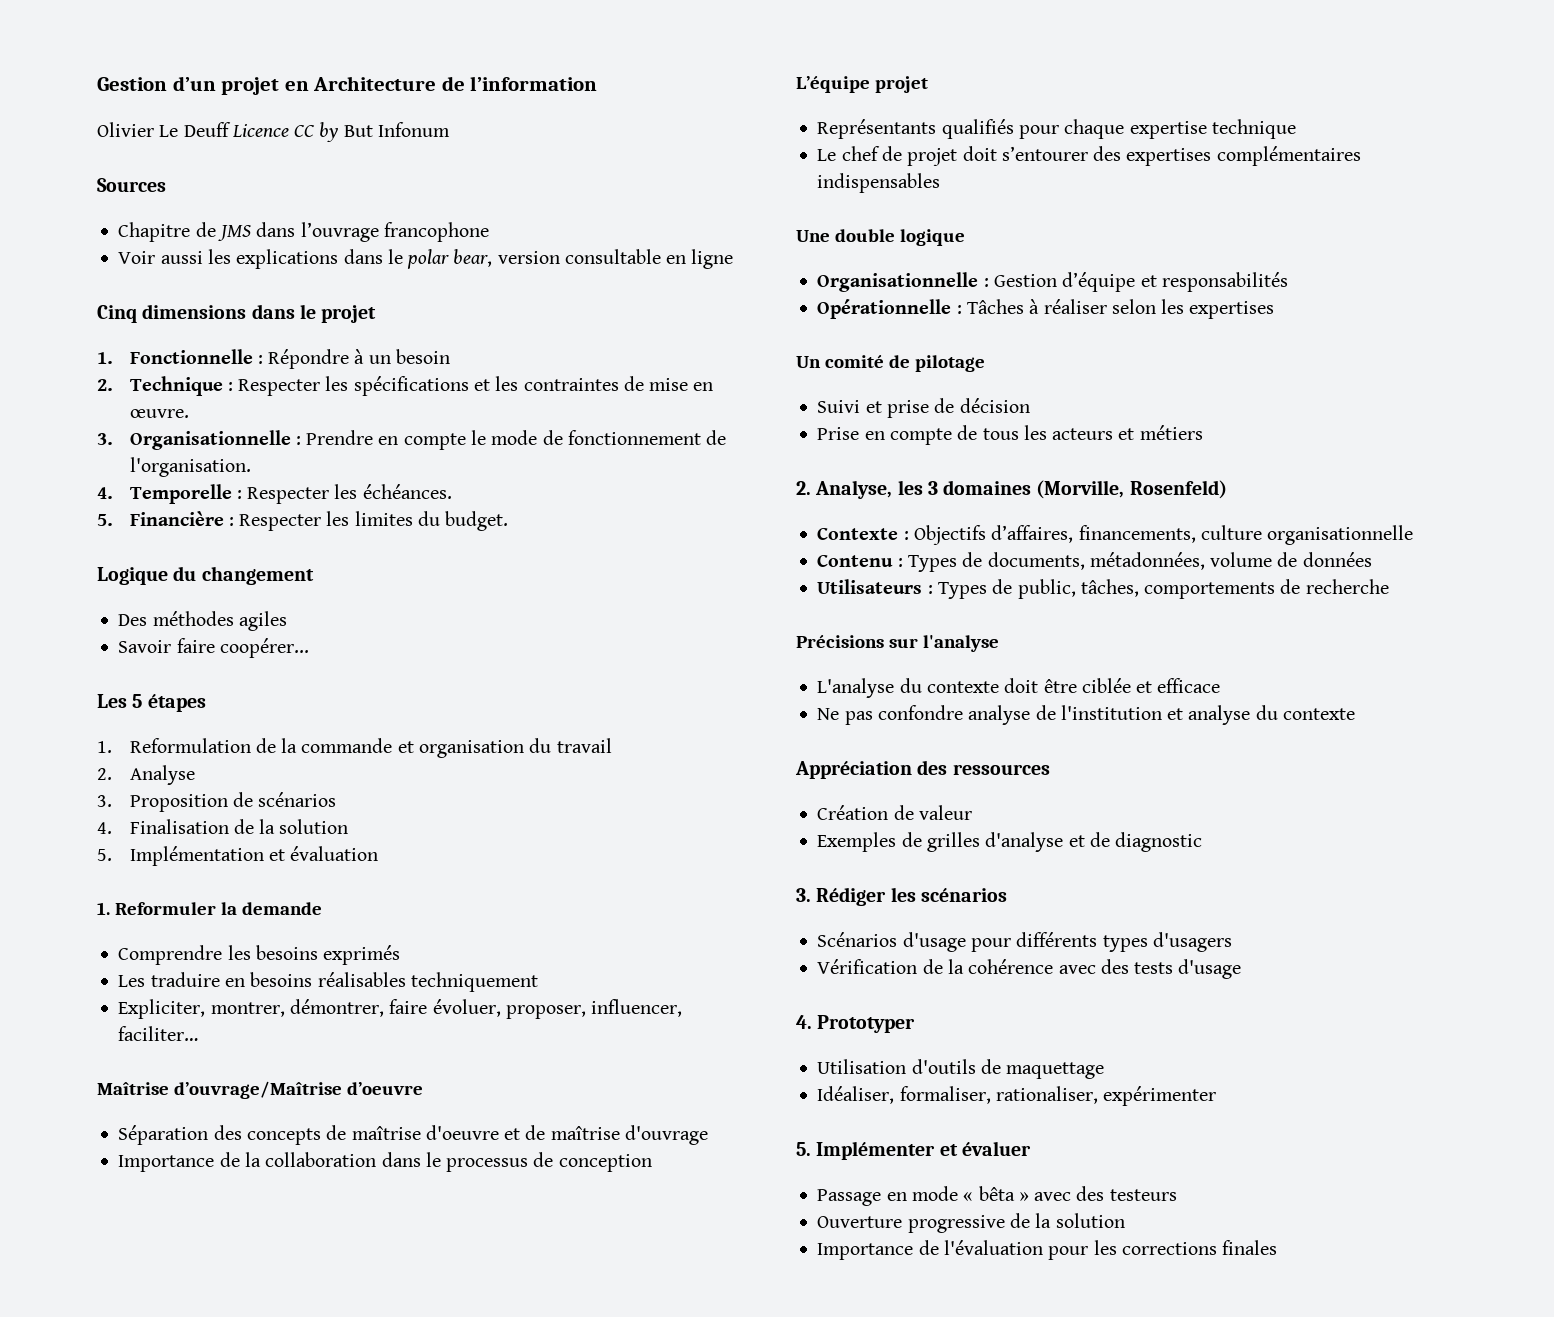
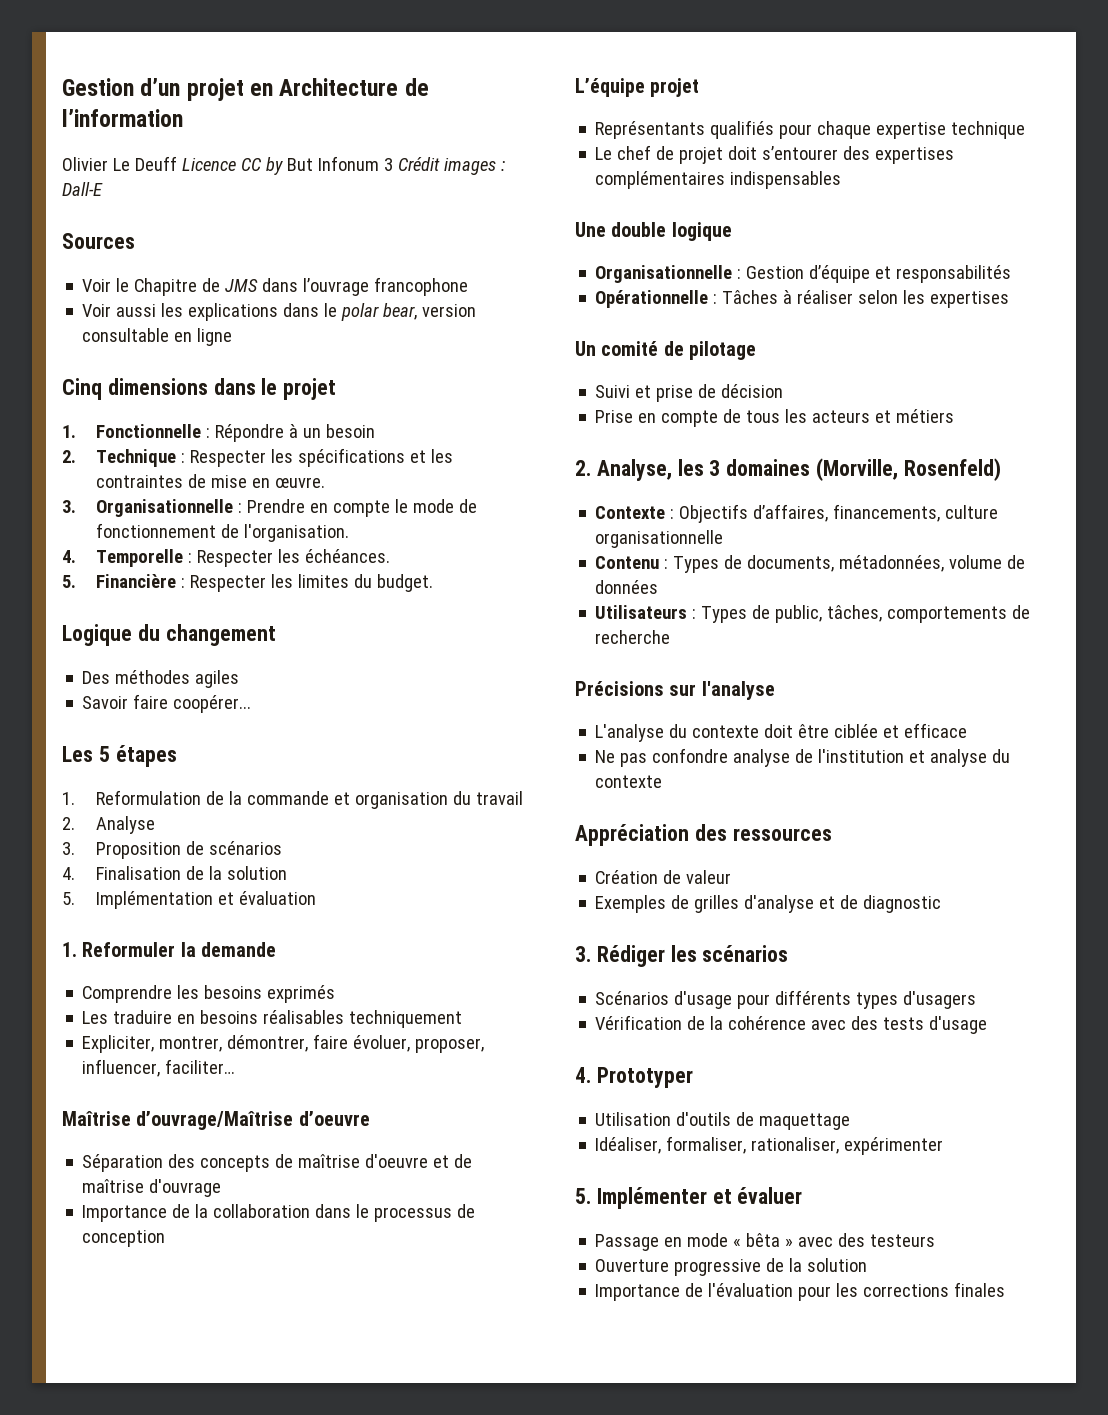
(450, 129) none -> [383,157,505,175] [62,182,103,196] 3 Crédit images : Dall-E
(166, 185) none -> [82,278,130,292] Voir le

